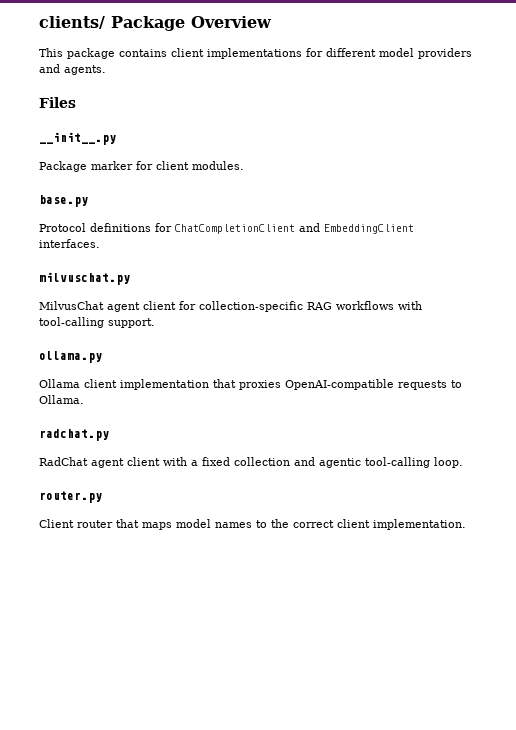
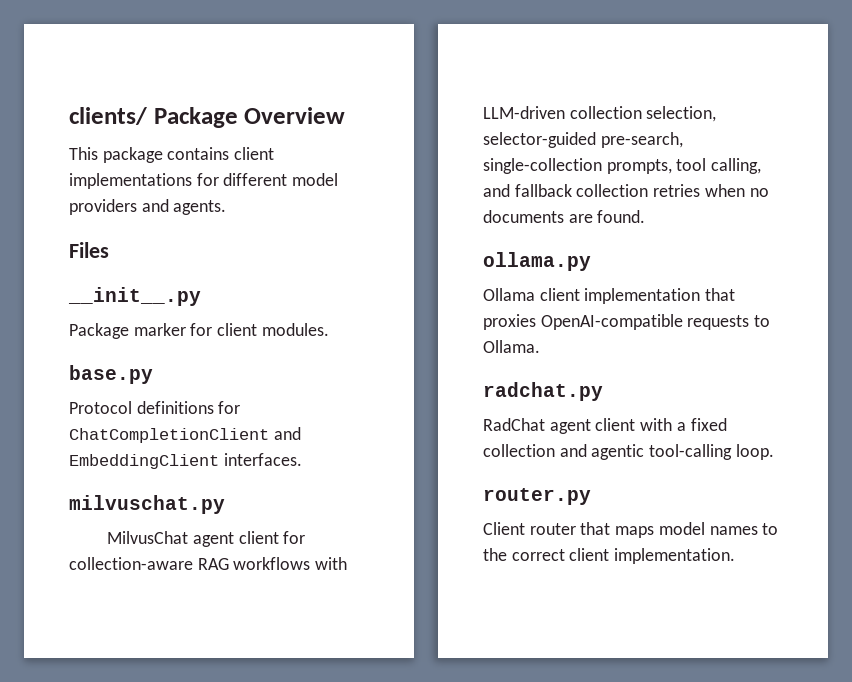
[199,301,303,312] collection-specific -> [69,557,193,570] collection-aware
[39,317,155,328] tool-calling support. -> [483,106,717,122] [483,132,683,148] [483,158,762,174] [483,184,769,197] [483,210,646,223] LLM-driven collection selection, selector-guided pre-search, single-collection prompts, tool calling, and fallback collection retries when no documents are found.

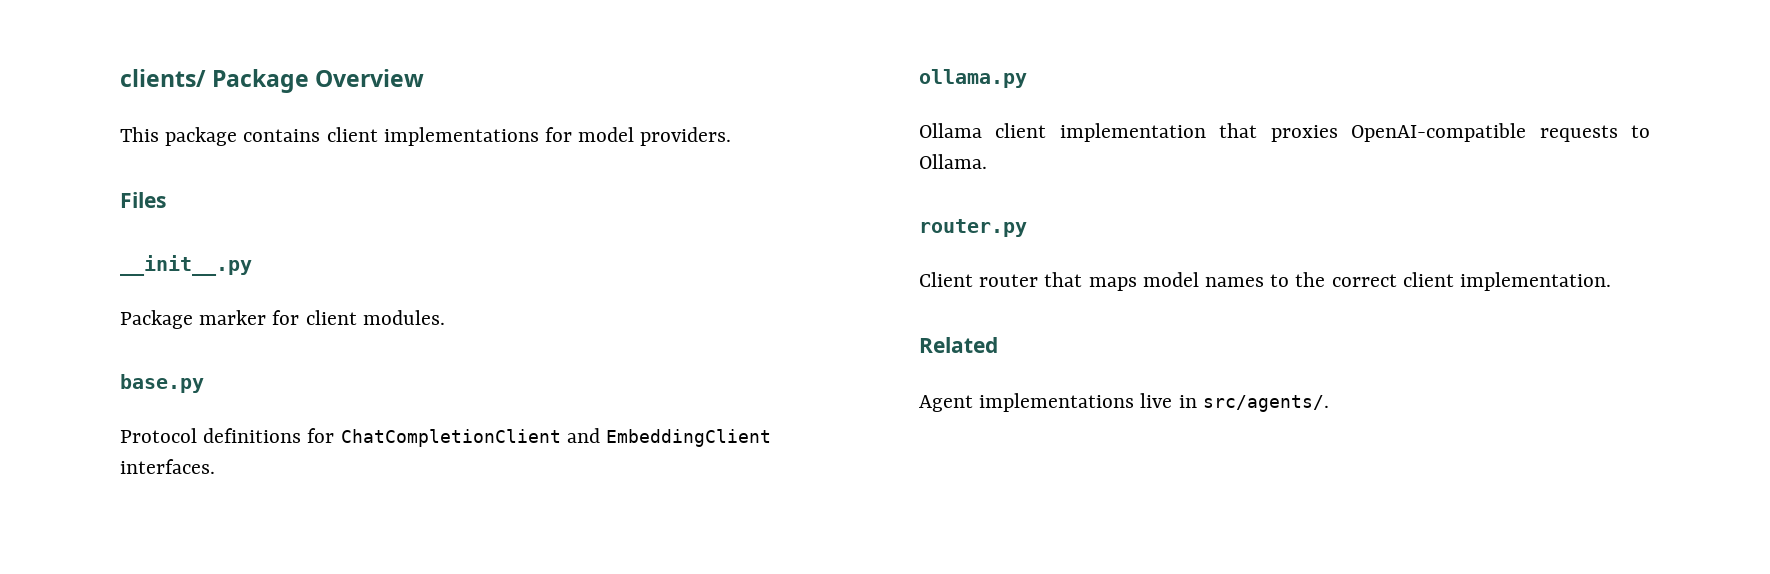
[223,173,339,186] [69,199,227,215] different model providers and agents. -> [578,127,732,146] model providers.
[69,495,225,514] [107,531,306,547] [69,557,348,570] [483,106,717,122] [483,132,683,148] [483,158,762,174] [483,184,769,197] [483,210,646,223] // milvuschat.py // MilvusChat agent client for collection-aware RAG workflows with LLM-driven collection selection, selector-guided pre-search, single-collection prompts, tool calling, and fallback collection retries when no documents are found. -> (215, 466) none
[483,382,603,401] [483,418,727,434] [483,444,774,460] // radchat.py // RadChat agent client with a fixed collection and agentic tool-calling loop. -> (987, 161) none
(736, 556) none -> [919,337,998,353] [919,393,1329,412] // Related // Agent implementations live in src/agents/.

